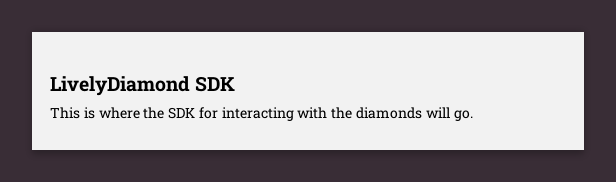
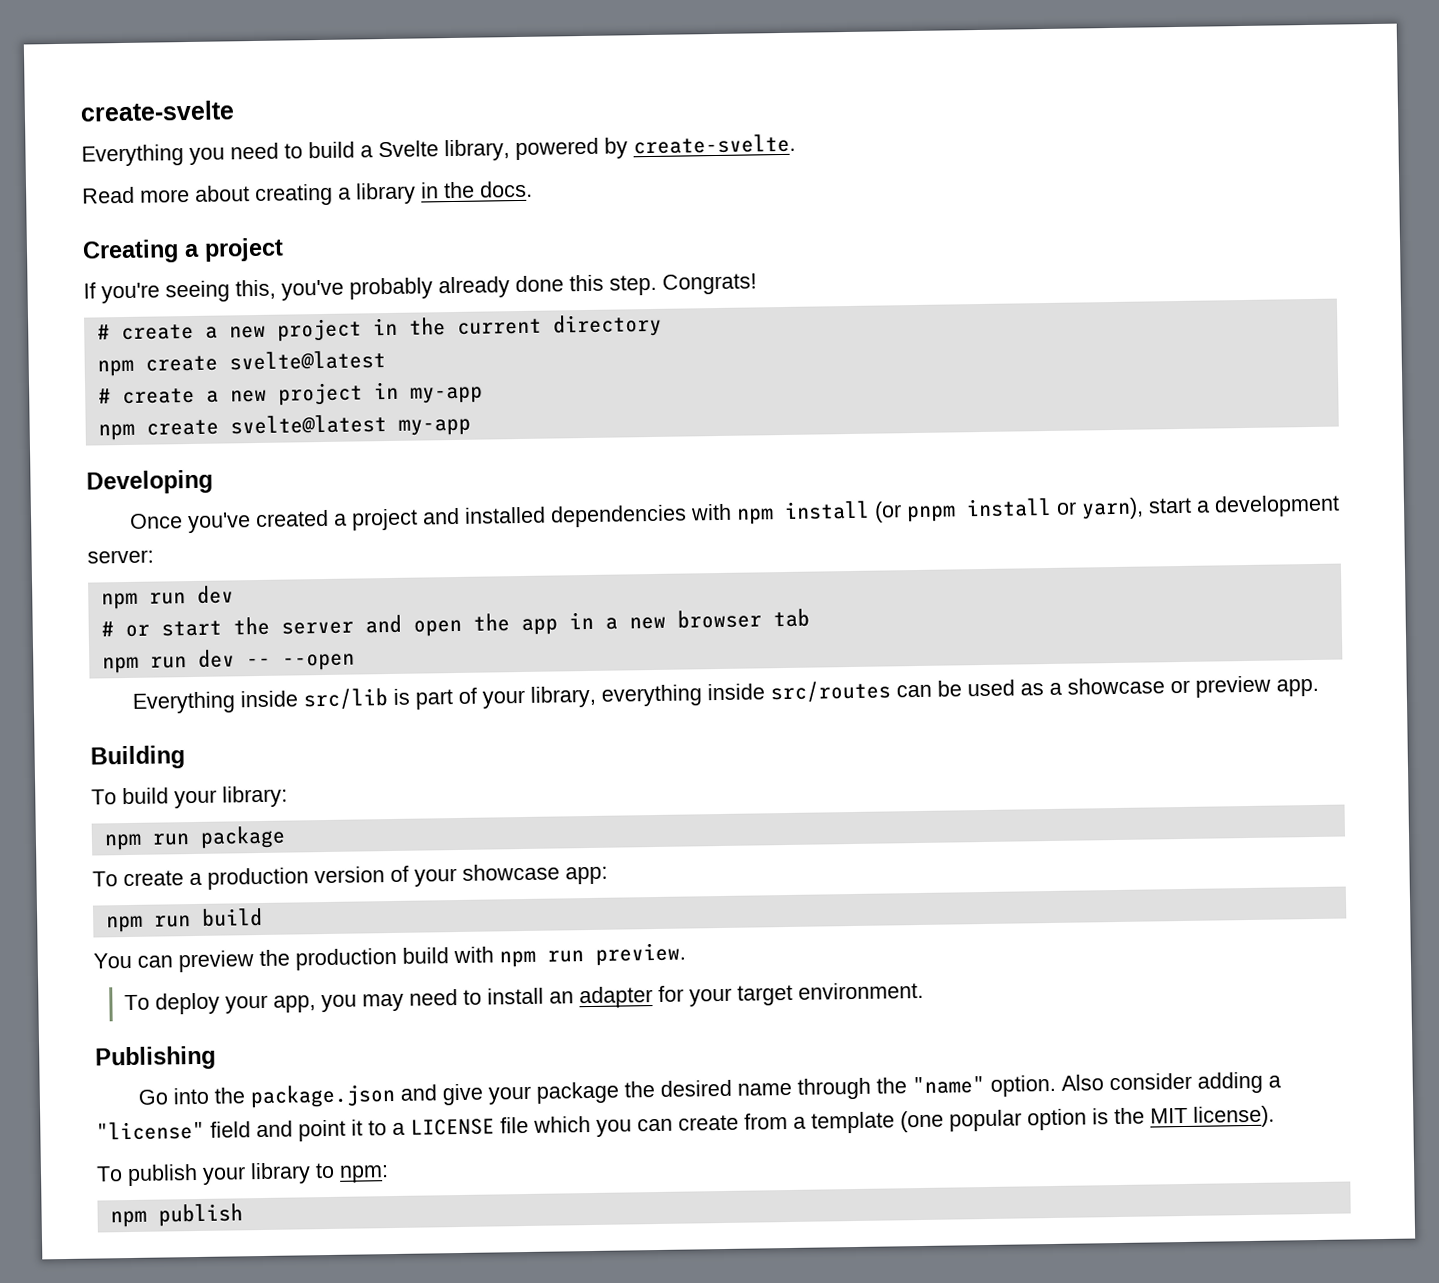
[50,76,236,96] [50,107,473,121] LivelyDiamond SDK // This is where the SDK for interacting with the diamonds will go. -> [80,100,235,122] [81,133,796,167] [82,180,533,206] [82,237,284,264] [83,273,757,304] [96,313,662,342] [96,350,386,377] [97,381,483,406] [97,414,471,441] [86,469,213,495] [129,494,1341,534] [87,549,154,564] [100,585,234,610] [100,608,810,638] [101,649,355,674] [132,675,1320,714] [90,745,185,770] [91,785,288,809] [103,825,286,851] [92,863,608,890] [105,907,263,933] [93,942,686,973] [124,981,925,1015] [95,1045,216,1071] [138,1071,1282,1109] [96,1105,1275,1142] [96,1162,389,1187] [109,1203,243,1228] create-svelte // Everything you need to build a Svelte library, powered by create-svelte. // Read more about creating a library in the docs. // Creating a project // If you're seeing this, you've probably already done this step. Congrats! // # create a new project in the current directory // npm create svelte@latest // # create a new project in my-app // npm create svelte@latest my-app // Developing // Once you've created a project and installed dependencies with npm install (or pnpm install or yarn), start a development server: // npm run dev // # or start the server and open the app in a new browser tab // npm run dev -- --open // Everything inside src/lib is part of your library, everything inside src/routes can be used as a showcase or preview app. // Building // To build your library: // npm run package // To create a production version of your showcase app: // npm run build // You can preview the production build with npm run preview. // To deploy your app, you may need to install an adapter for your target environment. // Publishing // Go into the package.json and give your package the desired name through the "name" option. Also consider adding a "license" field and point it to a LICENSE file which you can create from a template (one popular option is the MIT license). // To publish your library to npm: // npm publish

